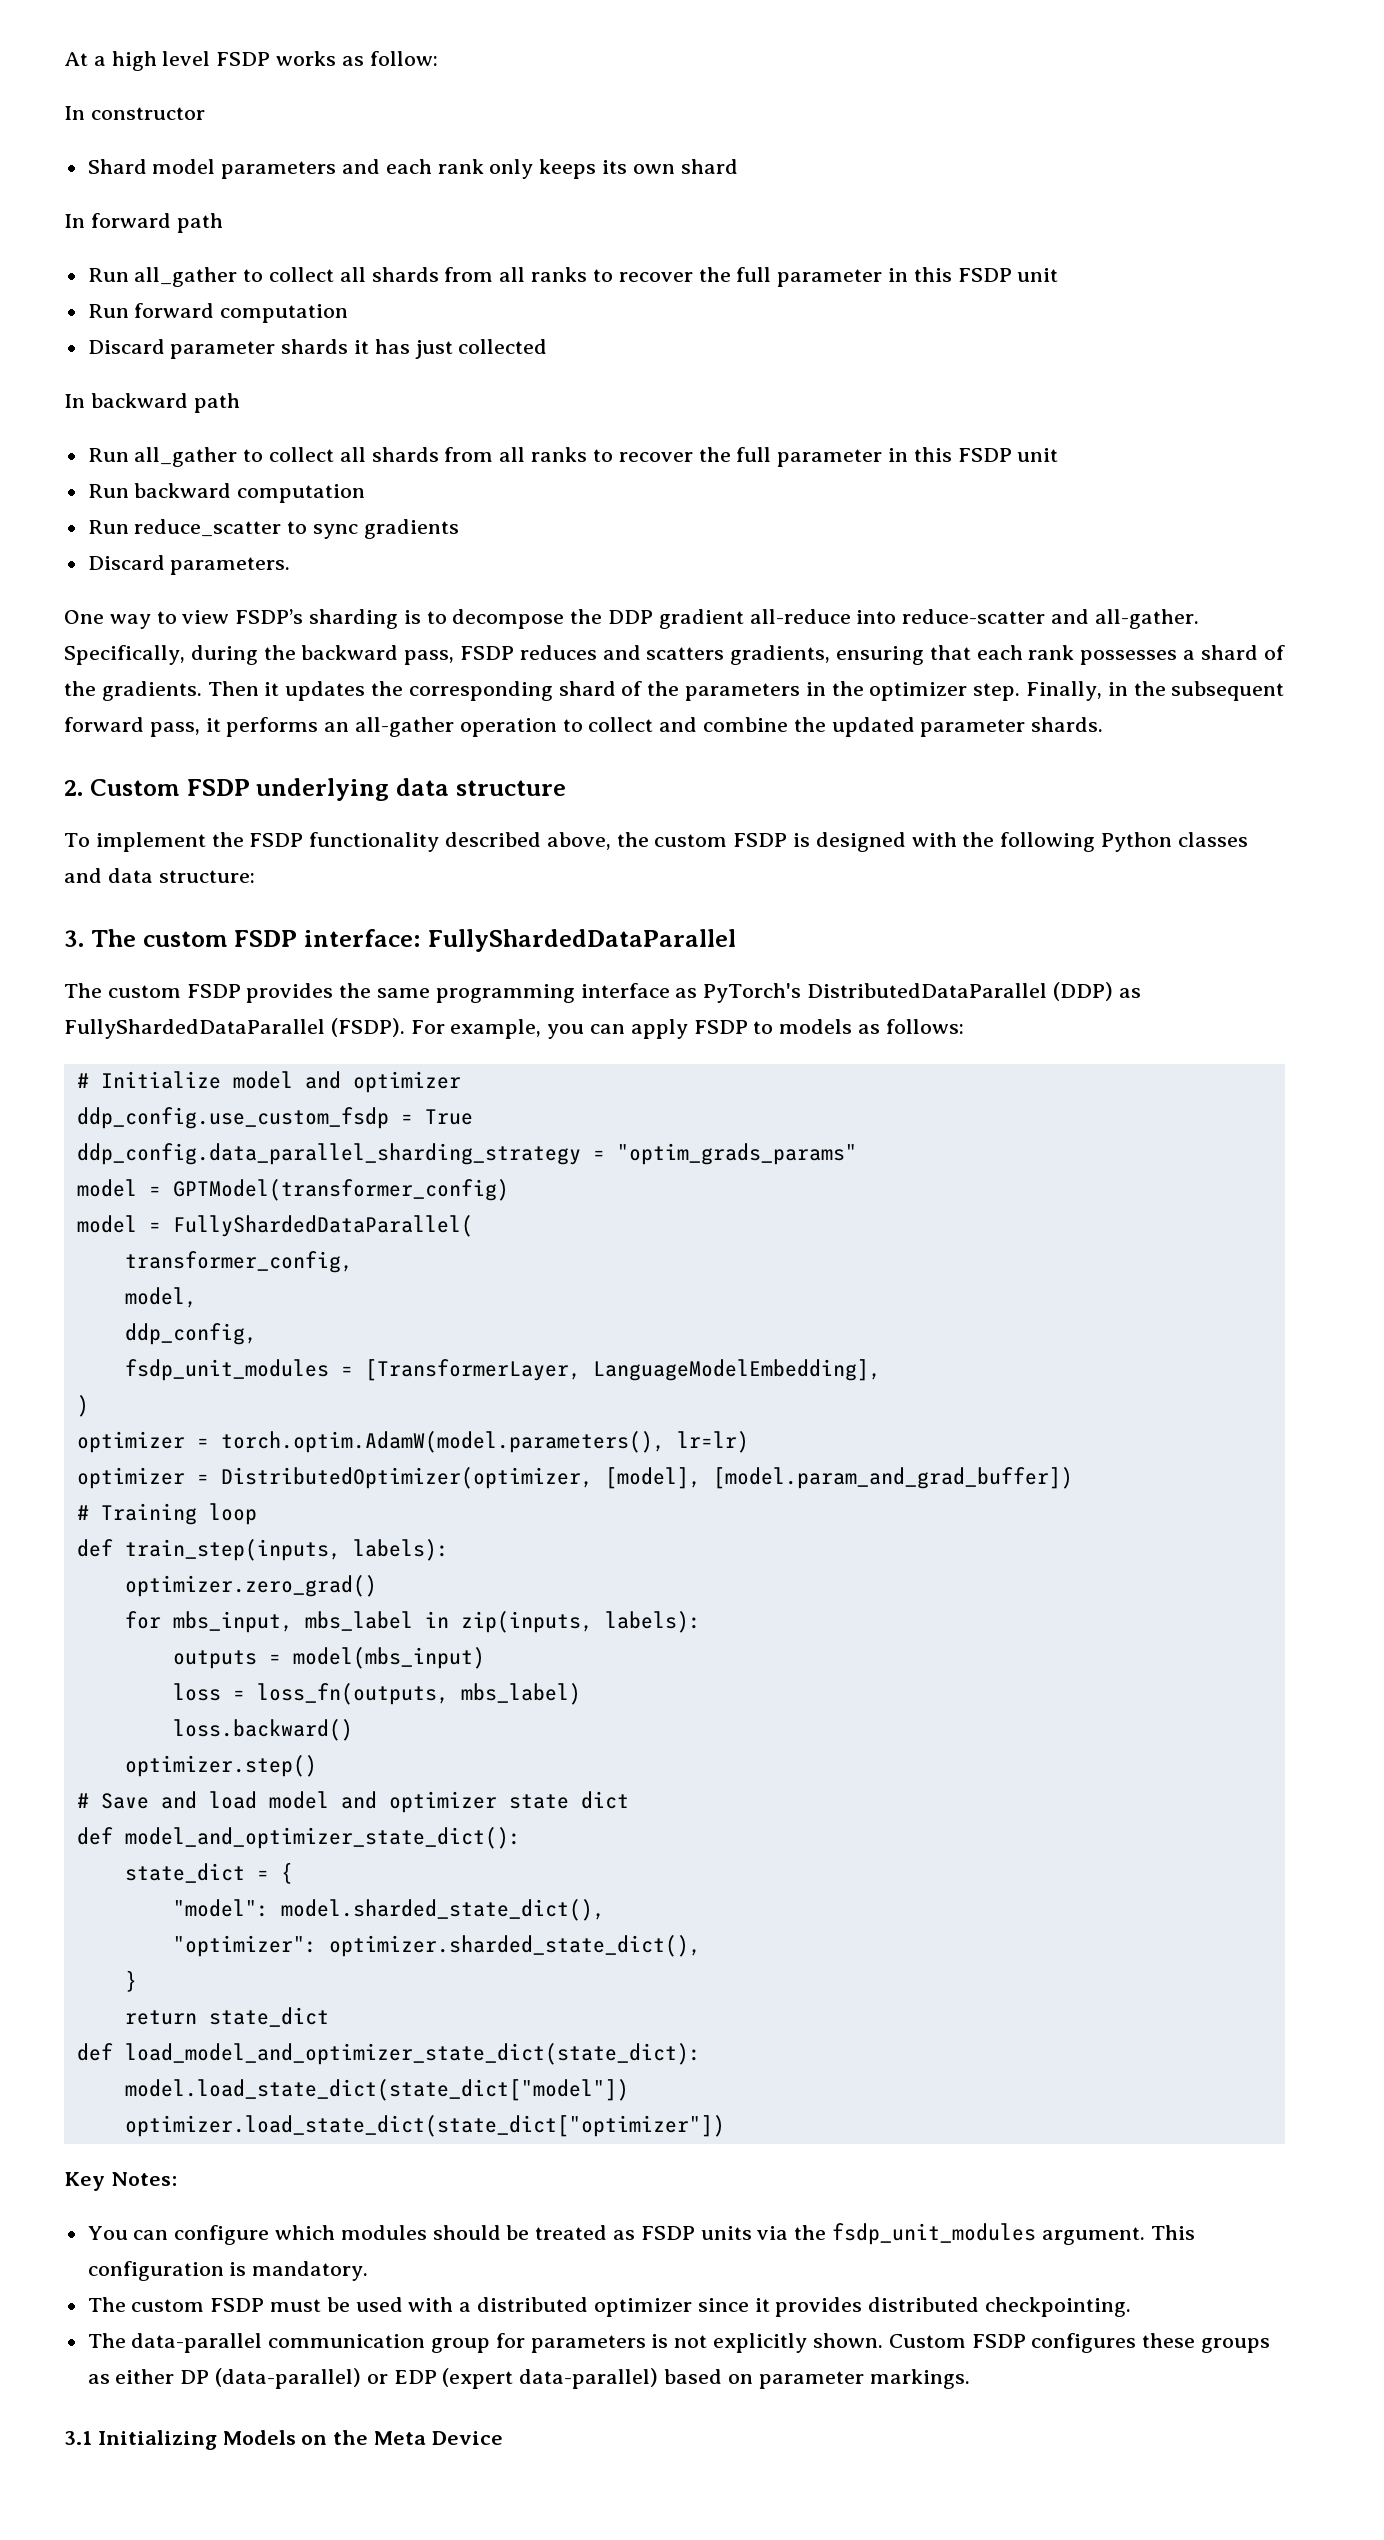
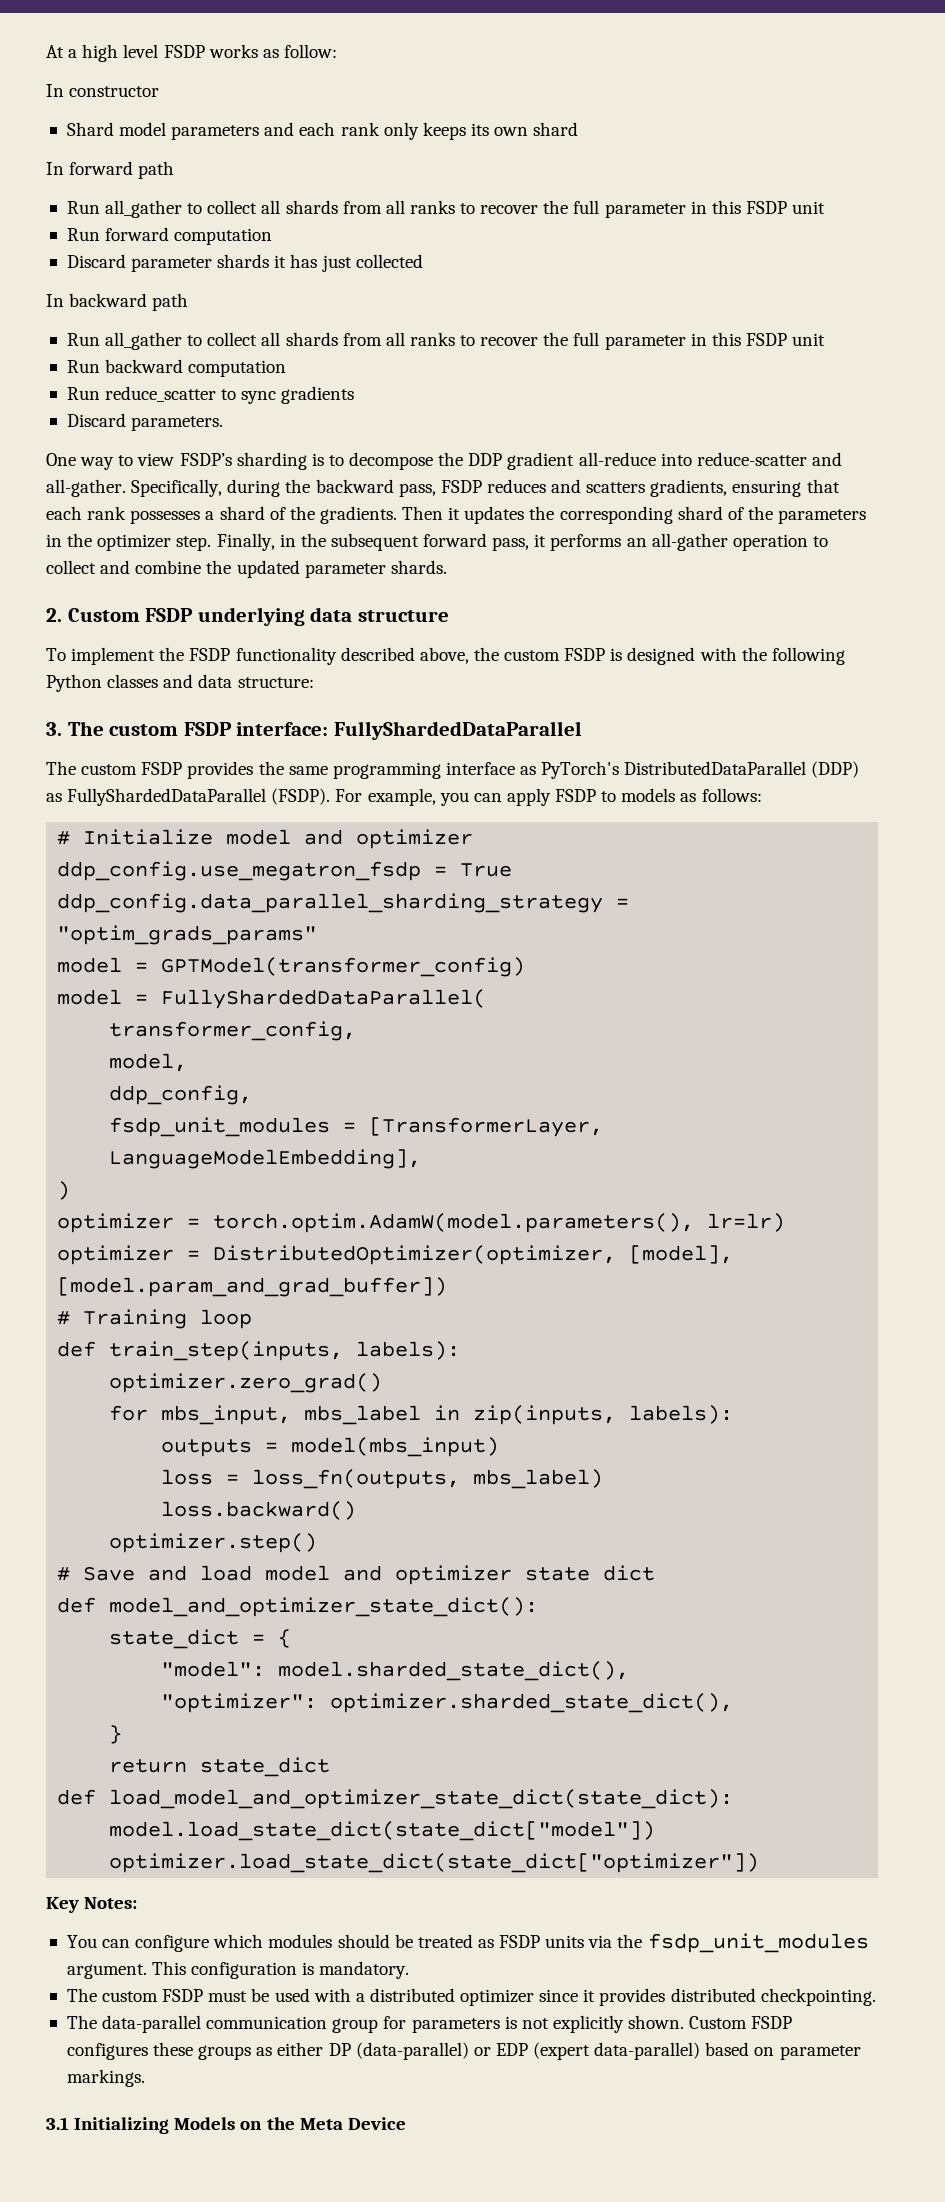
[76,1107,389,1129] ddp_config.use_custom_fsdp -> [57,861,422,881] ddp_config.use_megatron_fsdp

